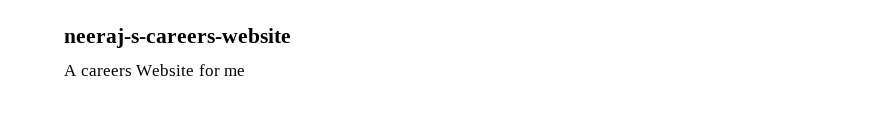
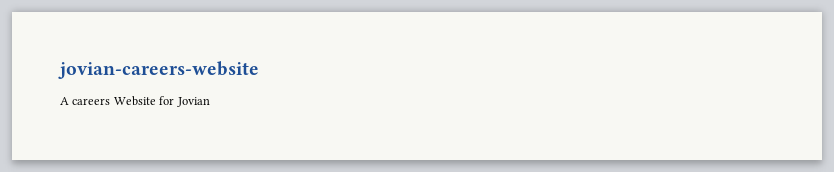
[64,28,291,48] neeraj-s-careers-website -> [58,61,259,79] jovian-careers-website
[224,68,246,76] me -> [176,97,210,107] Jovian

